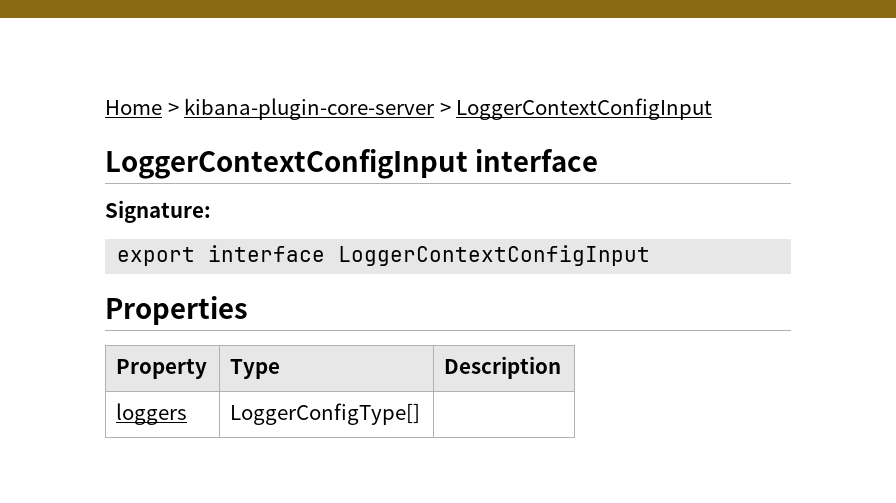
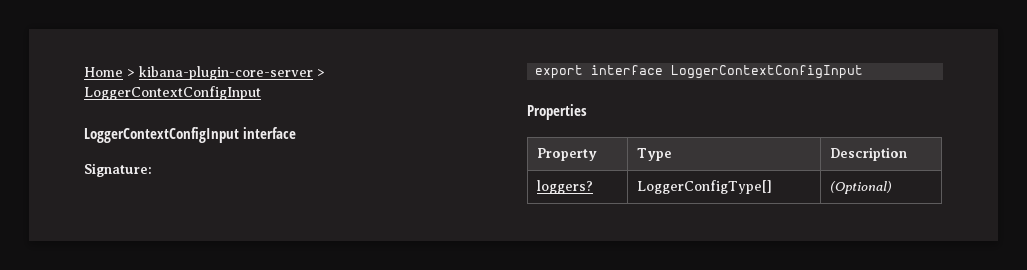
[116,403,188,425] loggers -> [536,180,593,194] loggers?
(421, 414) none -> [829,181,892,194] (Optional)

